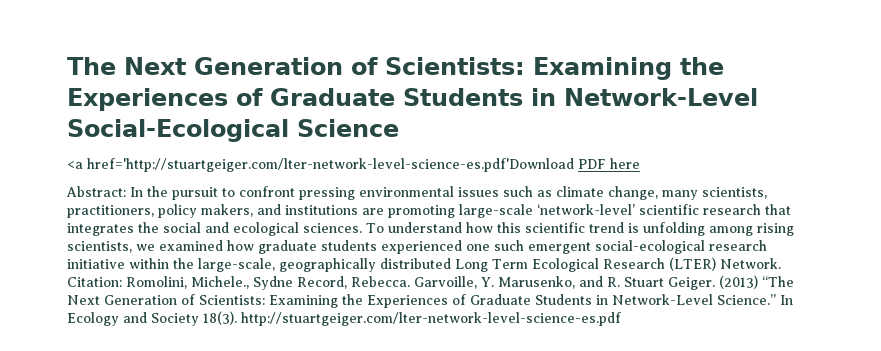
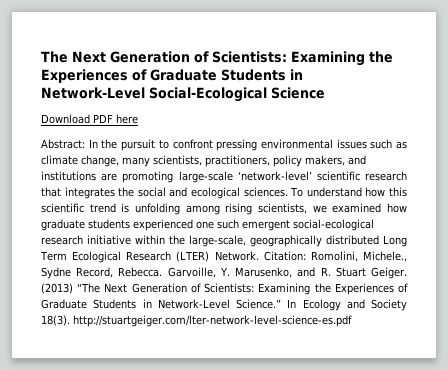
[67,158,574,172] <a href='http://stuartgeiger.com/lter-network-level-science-es.pdf'Download -> [41,114,90,124] Download

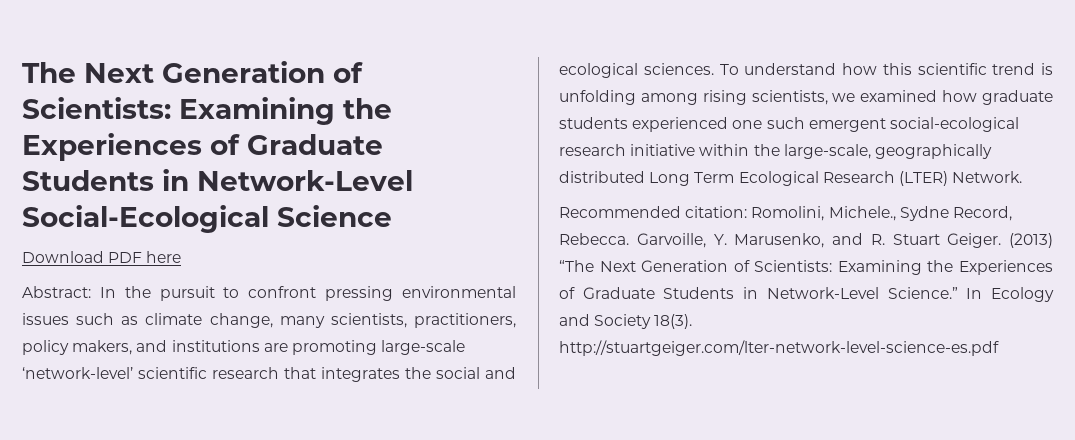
[263,251,306,261] Citation: -> [559,206,748,218] // Recommended citation:

